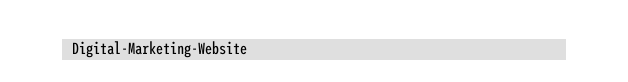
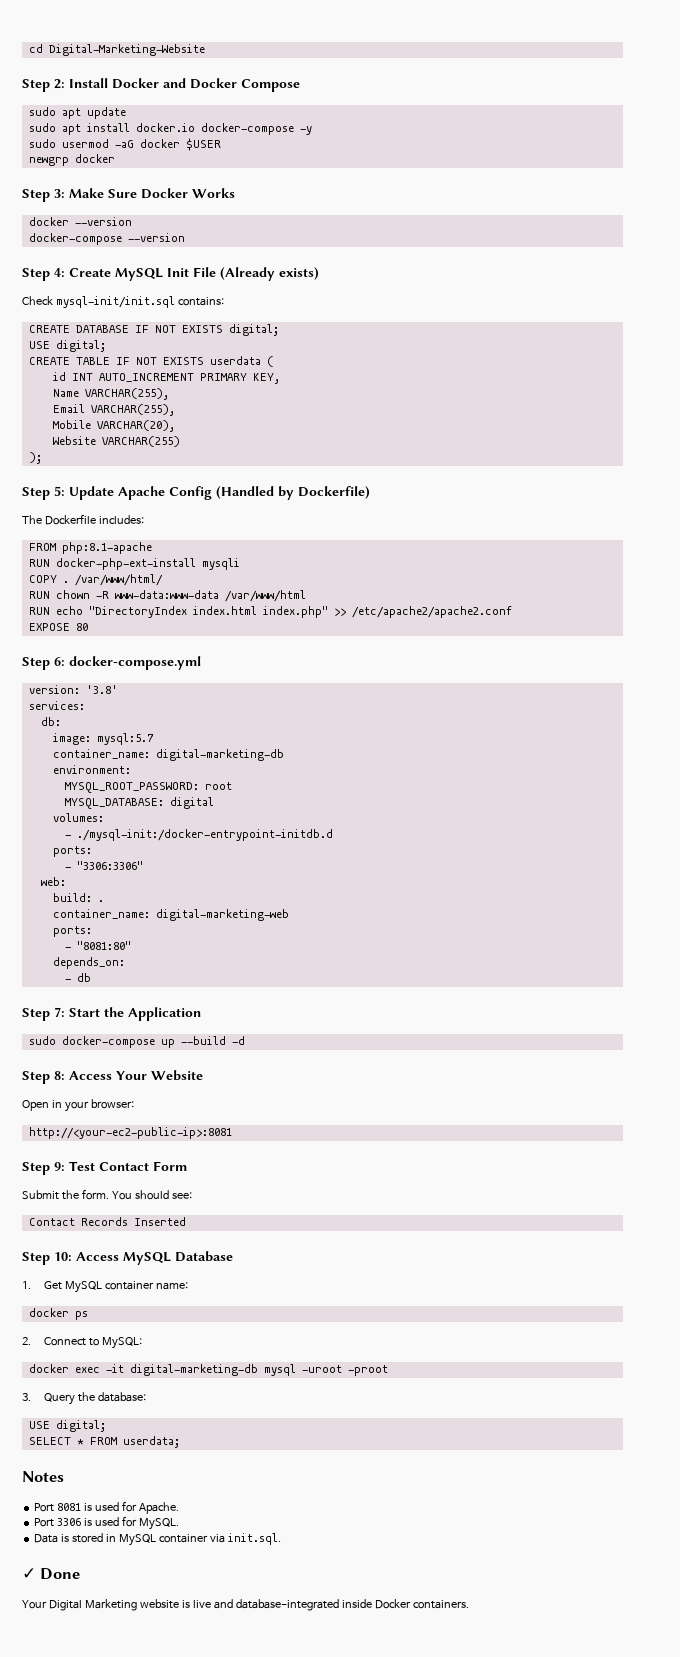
(72, 49) none -> [28,44,43,53] cd
(248, 49) none -> [22,78,300,92] [28,107,126,119] [28,123,312,135] [28,138,221,151] [28,154,115,166] [22,188,235,202] [28,217,132,226] [28,233,185,245] [22,267,319,281] [22,296,224,308] [28,324,279,336] [28,340,106,352] [28,356,274,367] [52,372,280,384] [52,388,169,400] [52,404,175,416] [52,420,175,432] [52,436,180,447] [28,452,42,464] [22,486,370,500] [22,514,144,525] [28,542,152,554] [28,558,240,570] [28,574,163,586] [28,590,306,602] [28,606,512,618] [28,623,88,631] [22,656,201,670] [28,685,118,694] [28,701,85,710] [40,717,61,726] [52,733,154,745] [52,749,284,761] [52,765,131,774] [64,782,232,793] [64,797,214,809] [52,813,104,822] [64,829,333,841] [52,846,92,857] [64,861,143,870] [40,877,66,886] [52,893,104,902] [52,909,289,921] [52,926,92,937] [64,941,131,950] [52,957,125,969] [64,973,91,982] [22,1007,201,1021] [28,1036,245,1048] [22,1070,203,1084] [22,1099,134,1112] [28,1127,232,1139] [22,1161,187,1175] [22,1189,192,1200] [28,1217,186,1226] [22,1251,233,1265] [22,1281,188,1293] [28,1308,88,1320] [22,1337,142,1349] [28,1364,388,1376] [22,1392,146,1405] [28,1420,106,1432] [28,1436,180,1448] [22,1471,64,1482] [34,1501,179,1514] [34,1516,179,1530] [34,1533,281,1546] [22,1568,81,1580] [22,1599,469,1611] // Step 2: Install Docker and Docker Compose // sudo apt update // sudo apt install docker.io docker-compose -y // sudo usermod -aG docker $USER // newgrp docker // Step 3: Make Sure Docker Works // docker --version // docker-compose --version // Step 4: Create MySQL Init File (Already exists) // Check mysql-init/init.sql contains: // CREATE DATABASE IF NOT EXISTS digital; // USE digital; // CREATE TABLE IF NOT EXISTS userdata ( // id INT AUTO_INCREMENT PRIMARY KEY, // Name VARCHAR(255), // Email VARCHAR(255), // Mobile VARCHAR(20), // Website VARCHAR(255) // ); // Step 5: Update Apache Config (Handled by Dockerfile) // The Dockerfile includes: // FROM php:8.1-apache // RUN docker-php-ext-install mysqli // COPY . /var/www/html/ // RUN chown -R www-data:www-data /var/www/html // RUN echo "DirectoryIndex index.html index.php" >> /etc/apache2/apache2.conf // EXPOSE 80 // Step 6: docker-compose.yml // version: '3.8' // services: // db: // image: mysql:5.7 // container_name: digital-marketing-db // environment: // MYSQL_ROOT_PASSWORD: root // MYSQL_DATABASE: digital // volumes: // - ./mysql-init:/docker-entrypoint-initdb.d // ports: // - "3306:3306" // web: // build: . // container_name: digital-marketing-web // ports: // - "8081:80" // depends_on: // - db // Step 7: Start the Application // sudo docker-compose up --build -d // Step 8: Access Your Website // Open in your browser: // http://<your-ec2-public-ip>:8081 // Step 9: Test Contact Form // Submit the form. You should see: // Contact Records Inserted // Step 10: Access MySQL Database // 1. Get MySQL container name: // docker ps // 2. Connect to MySQL: // docker exec -it digital-marketing-db mysql -uroot -proot // 3. Query the database: // USE digital; // SELECT * FROM userdata; // Notes // Port 8081 is used for Apache. // Port 3306 is used for MySQL. // Data is stored in MySQL container via init.sql. // ✓ Done // Your Digital Marketing website is live and database-integrated inside Docker containers.

